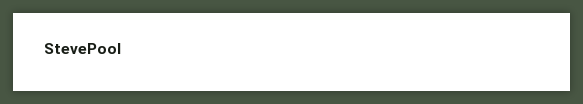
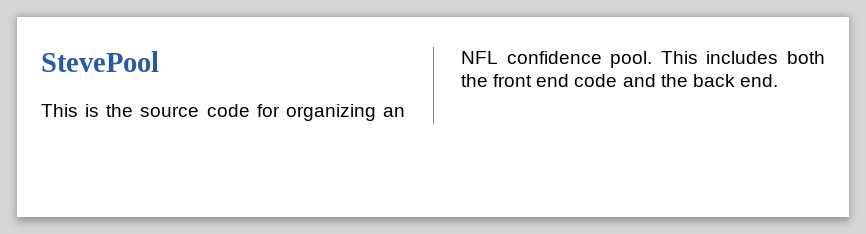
(121, 48) none -> [41,104,405,121] [461,51,825,68] [461,74,778,87] // This is the source code for organizing an NFL confidence pool. This includes both the front end code and the back end.

